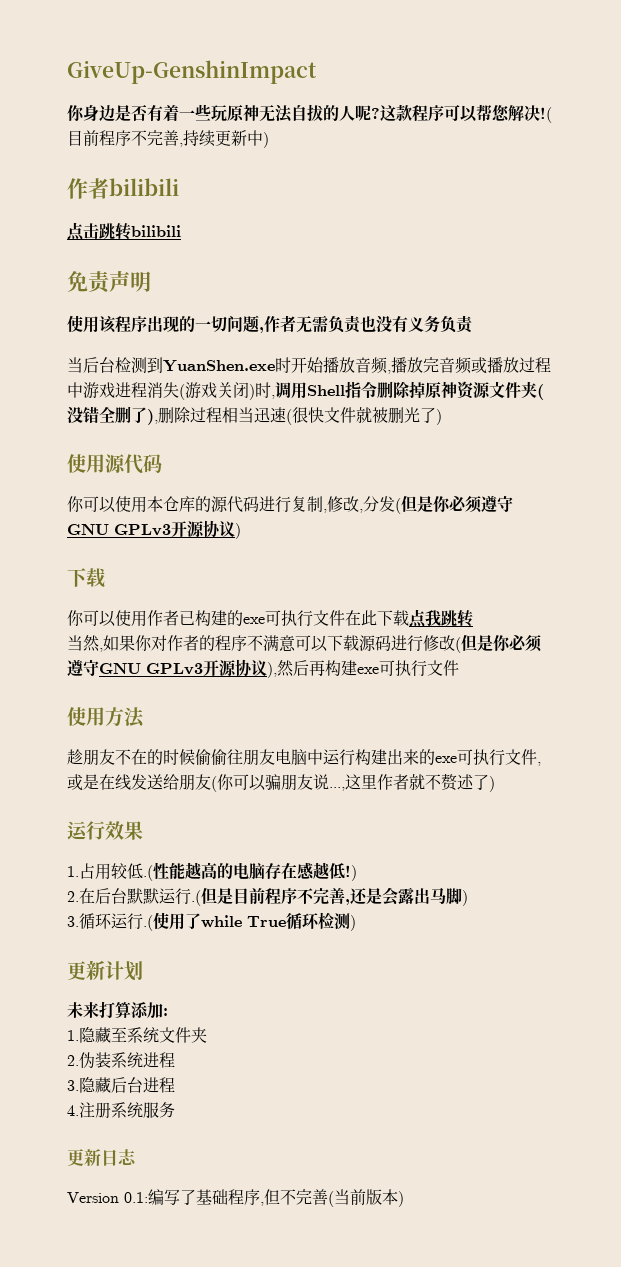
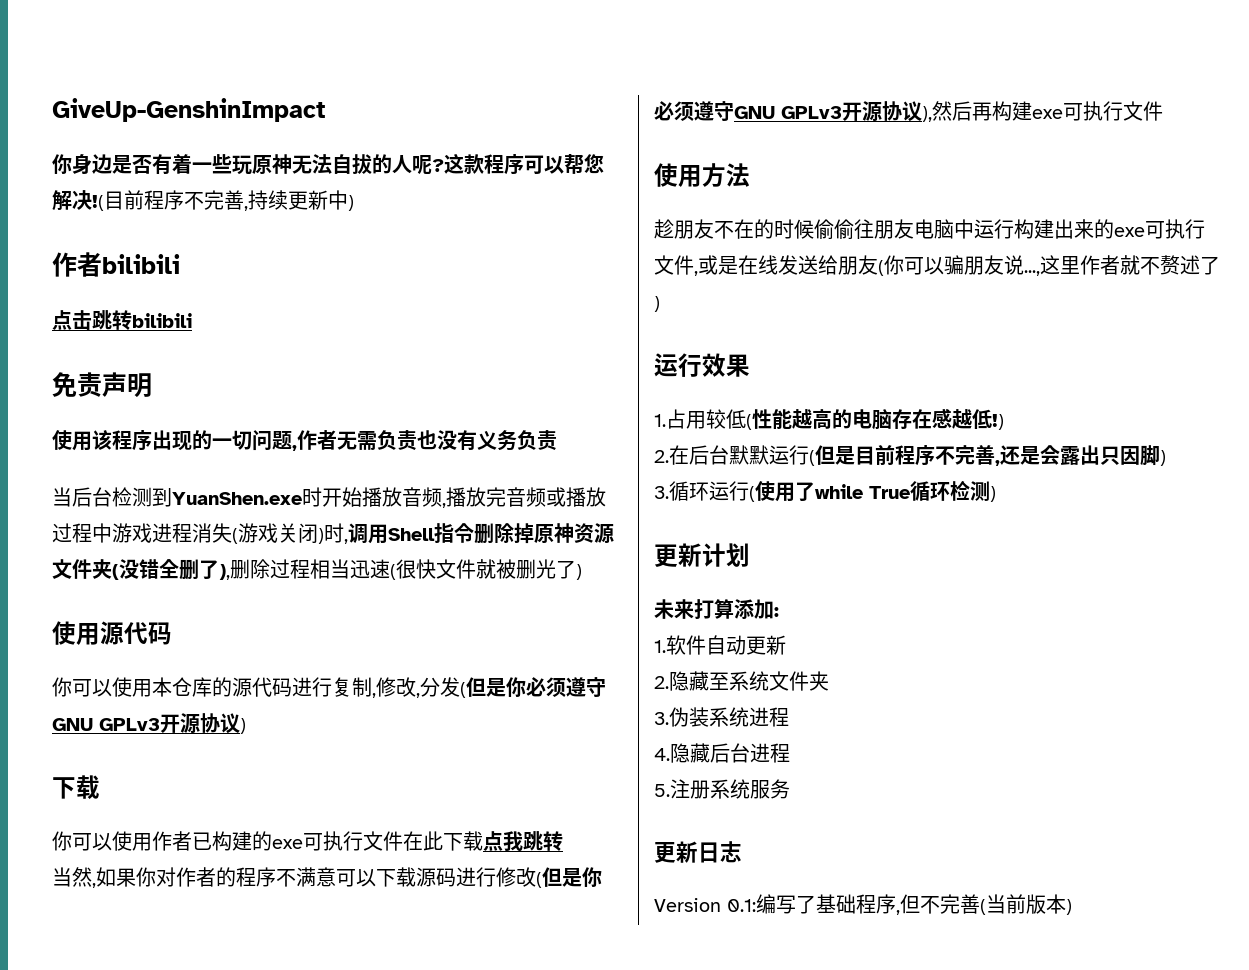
[143,865,153,881] .( -> [746,414,752,430] (
[191,890,201,906] .( -> [809,450,815,466] (
[430,887,446,904] 马 -> [1100,446,1140,465] 只因
[143,915,153,931] .( -> [749,486,755,502] (
(79, 1035) none -> [666,635,786,655] [654,676,669,689] 软件自动更新 // 2.
[67,1055,79,1066] 2. -> [654,712,669,725] 3.
[67,1080,79,1091] 3. -> [654,748,670,761] 4.
[67,1105,79,1116] 4. -> [654,784,670,797] 5.

